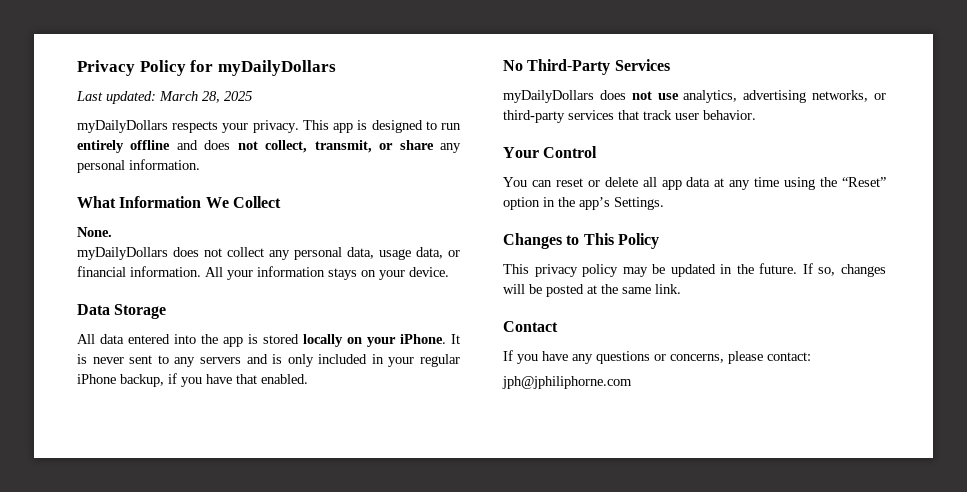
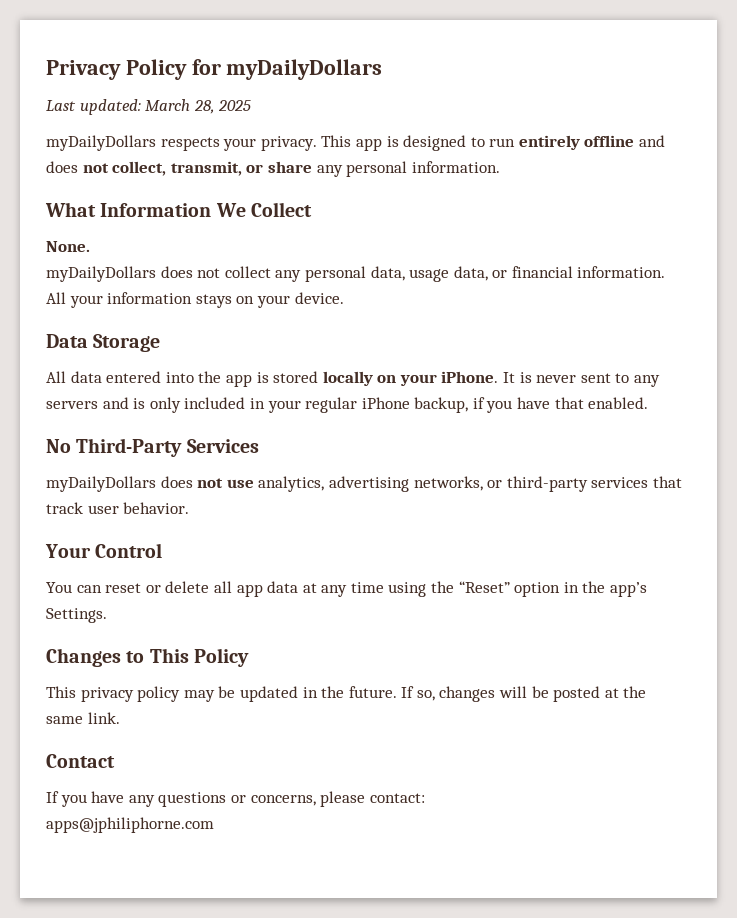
[502,376,632,389] jph@jphiliphorne.com -> [46,817,214,833] apps@jphiliphorne.com

